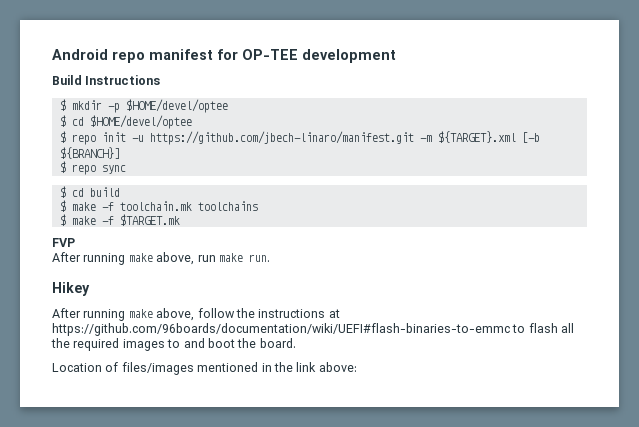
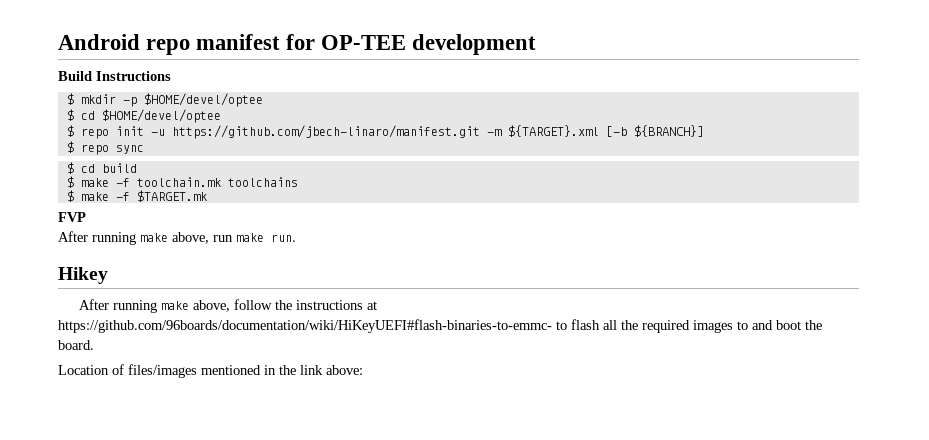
[52,323,510,336] https://github.com/96boards/documentation/wiki/UEFI#flash-binaries-to-emmc -> [58,319,552,333] https://github.com/96boards/documentation/wiki/HiKeyUEFI#flash-binaries-to-emmc-

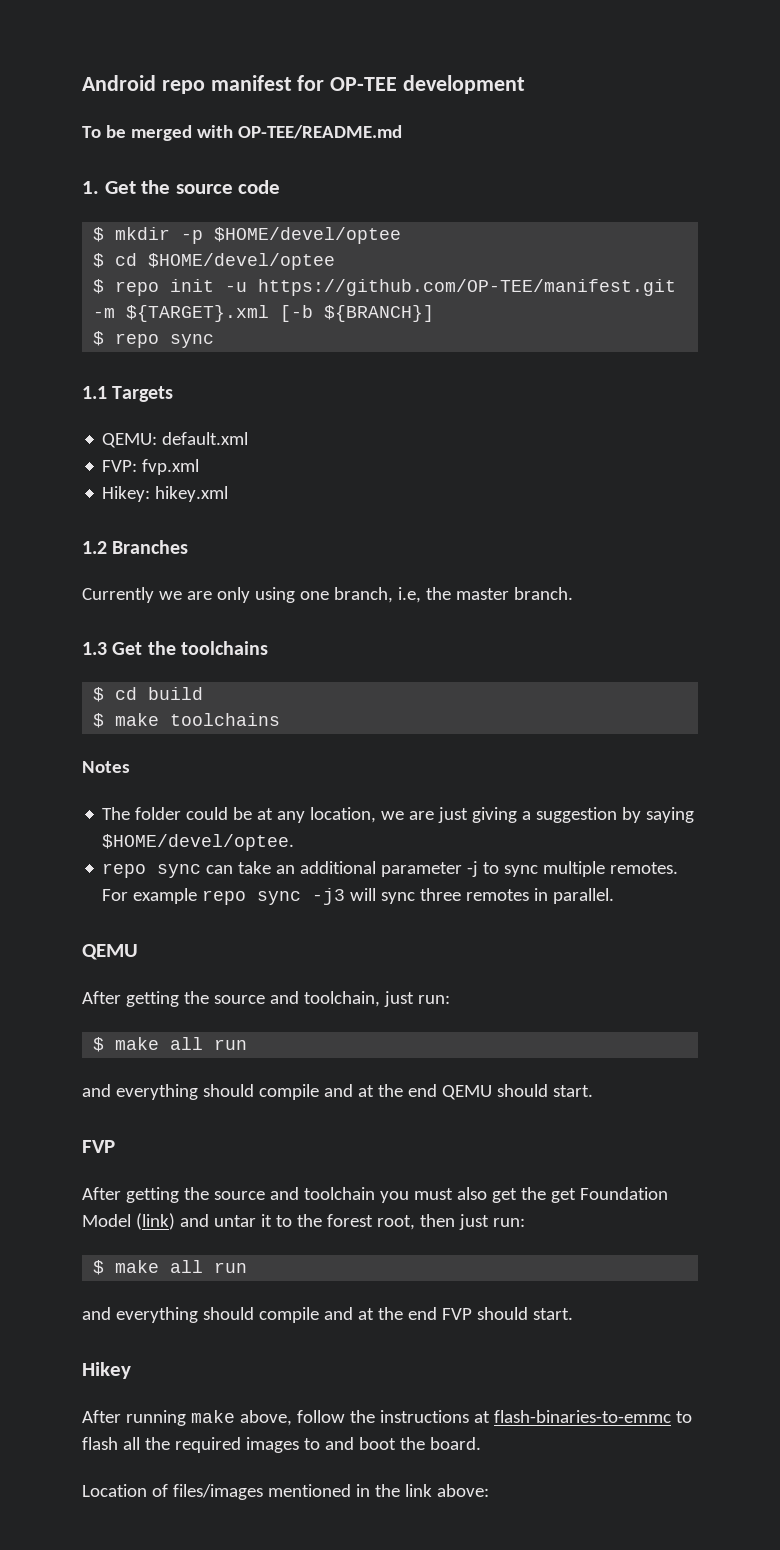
[58,71,171,81] Build Instructions -> [82,125,402,141] [82,180,281,194] To be merged with OP-TEE/README.md // 1. Get the source code
[171,125,480,139] https://github.com/jbech-linaro/manifest.git -> [258,279,677,296] https://github.com/OP-TEE/manifest.git
(144, 149) none -> [82,386,174,402] [102,432,249,448] [102,459,200,475] [102,486,229,502] [82,540,189,554] [82,587,573,603] [82,641,268,655] // 1.1 Targets // QEMU: default.xml // FVP: fvp.xml // Hikey: hikey.xml // 1.2 Branches // Currently we are only using one branch, i.e, the master branch. // 1.3 Get the toolchains
[115,177,298,187] [66,190,207,202] [58,212,86,222] [58,231,296,245] -f toolchain.mk toolchains // $ make -f $TARGET.mk // FVP // After running make above, run make run. -> [170,713,281,726] [82,761,130,773] [102,807,695,823] [102,834,295,851] [102,861,679,878] [102,888,615,905] [82,944,138,960] [82,991,450,1007] [93,1037,248,1052] [82,1084,593,1100] [82,1140,115,1153] [82,1187,668,1203] [82,1213,525,1230] [93,1260,248,1275] [82,1307,573,1323] toolchains // Notes // The folder could be at any location, we are just giving a suggestion by saying $HOME/devel/optee. // repo sync can take an additional parameter -j to sync multiple remotes. For example repo sync -j3 will sync three remotes in parallel. // QEMU // After getting the source and toolchain, just run: // $ make all run // and everything should compile and at the end QEMU should start. // FVP // After getting the source and toolchain you must also get the get Foundation Model (link) and untar it to the forest root, then just run: // $ make all run // and everything should compile and at the end FVP should start.
[58,319,552,333] https://github.com/96boards/documentation/wiki/HiKeyUEFI#flash-binaries-to-emmc- -> [493,1410,671,1423] flash-binaries-to-emmc

